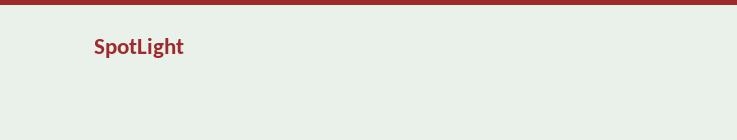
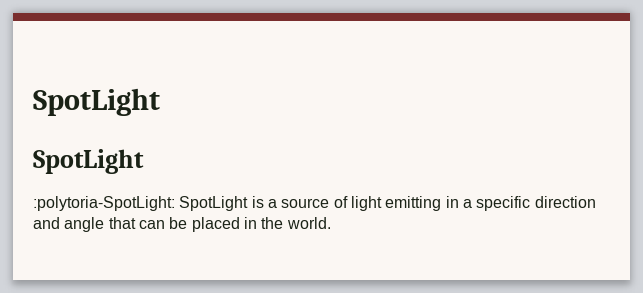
[94,38,184,58] SpotLight -> [33,88,160,116] [33,149,144,174] [33,196,596,211] [33,217,331,232] SpotLight // SpotLight // :polytoria-SpotLight: SpotLight is a source of light emitting in a specific direction and angle that can be placed in the world.

